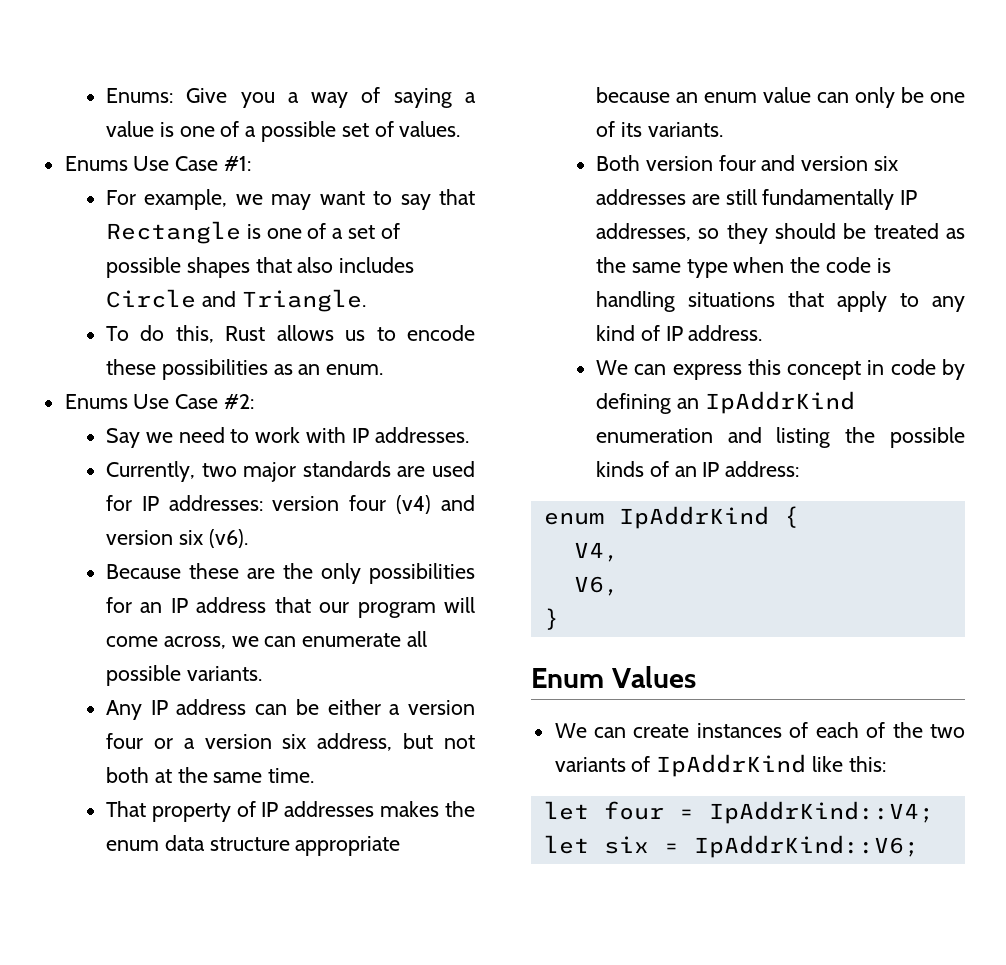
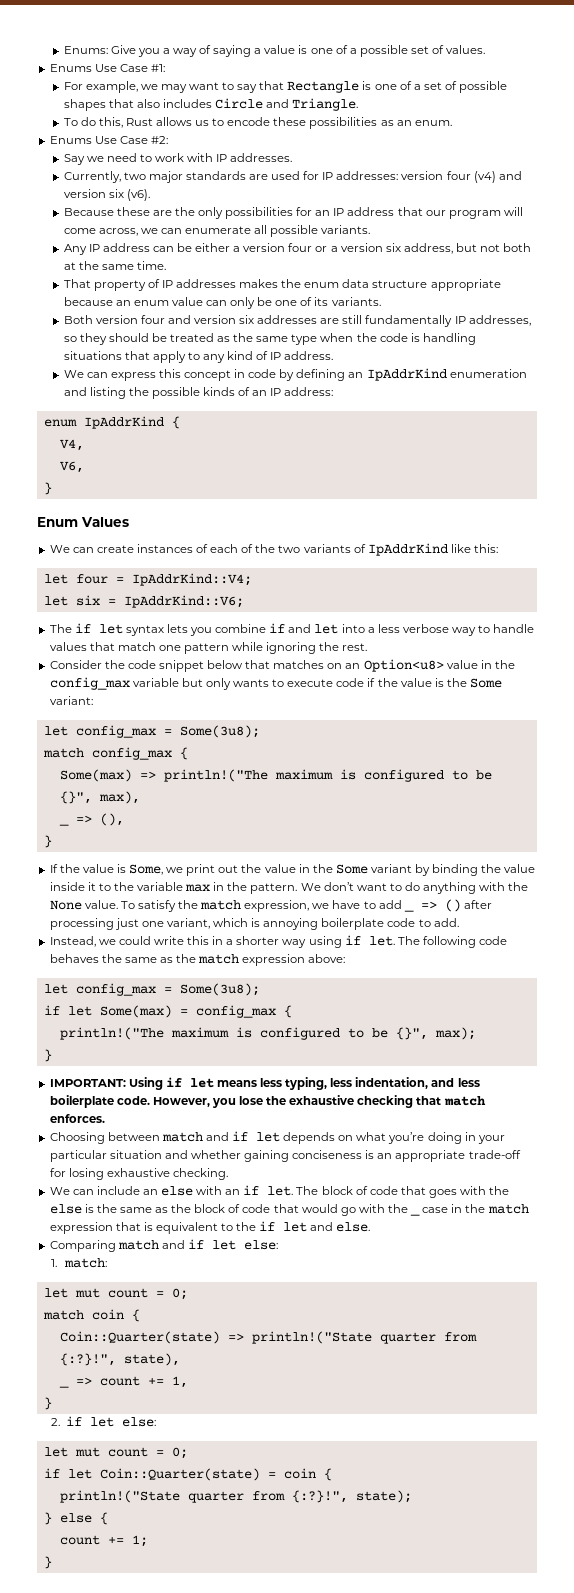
(919, 846) none -> [49,623,535,636] [49,642,368,654] [49,659,515,672] [49,677,503,690] [49,696,93,705] [43,725,260,738] [42,747,188,760] [59,769,492,782] [59,791,140,804] [58,823,69,826] [75,813,124,826] [43,835,52,848] [49,864,536,876] [49,882,529,894] [49,900,402,912] [403,909,414,912] [420,899,492,912] [49,918,459,930] [49,935,508,948] [49,954,346,966] [43,983,260,996] [43,1005,292,1018] [59,1027,476,1040] [43,1049,52,1062] [49,1077,480,1090] [49,1095,486,1108] [49,1114,105,1123] [49,1131,505,1144] [49,1150,521,1162] [49,1168,228,1180] [49,1185,510,1198] [49,1204,409,1216] [410,1213,421,1216] [422,1204,529,1214] [49,1221,371,1234] [49,1239,278,1252] [50,1258,107,1268] [43,1288,188,1300] [42,1309,140,1322] [59,1331,477,1344] [59,1353,180,1366] [58,1385,69,1388] [75,1376,188,1388] [43,1397,52,1410] [50,1416,156,1427] [43,1447,188,1459] [43,1468,332,1481] [59,1490,412,1503] [43,1512,108,1525] [59,1535,148,1547] [43,1556,52,1569] // The if let syntax lets you combine if and let into a less verbose way to handle values that match one pattern while ignoring the rest. // Consider the code snippet below that matches on an Option<u8> value in the config_max variable but only wants to execute code if the value is the Some variant: // let config_max = Some(3u8); // match config_max { // Some(max) => println!("The maximum is configured to be {}", max), // _ => (), // } // If the value is Some, we print out the value in the Some variant by binding the value inside it to the variable max in the pattern. We don’t want to do anything with the None value. To satisfy the match expression, we have to add _ => () after processing just one variant, which is annoying boilerplate code to add. // Instead, we could write this in a shorter way using if let. The following code behaves the same as the match expression above: // let config_max = Some(3u8); // if let Some(max) = config_max { // println!("The maximum is configured to be {}", max); // } // IMPORTANT: Using if let means less typing, less indentation, and less boilerplate code. However, you lose the exhaustive checking that match enforces. // Choosing between match and if let depends on what you’re doing in your particular situation and whether gaining conciseness is an appropriate trade-off for losing exhaustive checking. // We can include an else with an if let. The block of code that goes with the else is the same as the block of code that would go with the _ case in the match expression that is equivalent to the if let and else. // Comparing match and if let else: // 1. match: // let mut count = 0; // match coin { // Coin::Quarter(state) => println!("State quarter from {:?}!", state), // _ => count += 1, // } // 2. if let else: // let mut count = 0; // if let Coin::Quarter(state) = coin { // println!("State quarter from {:?}!", state); // } else { // count += 1; // }

